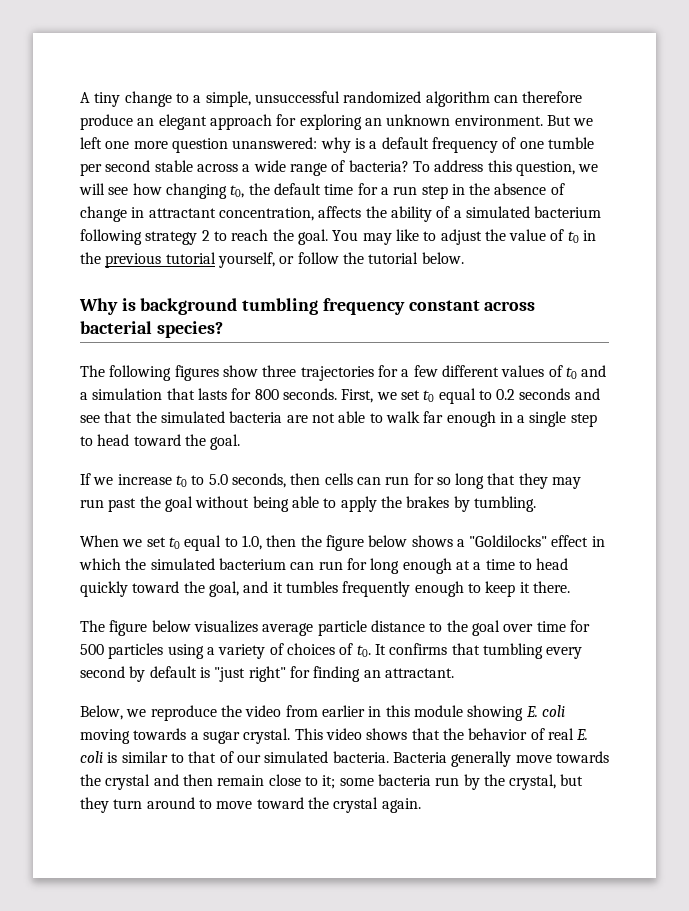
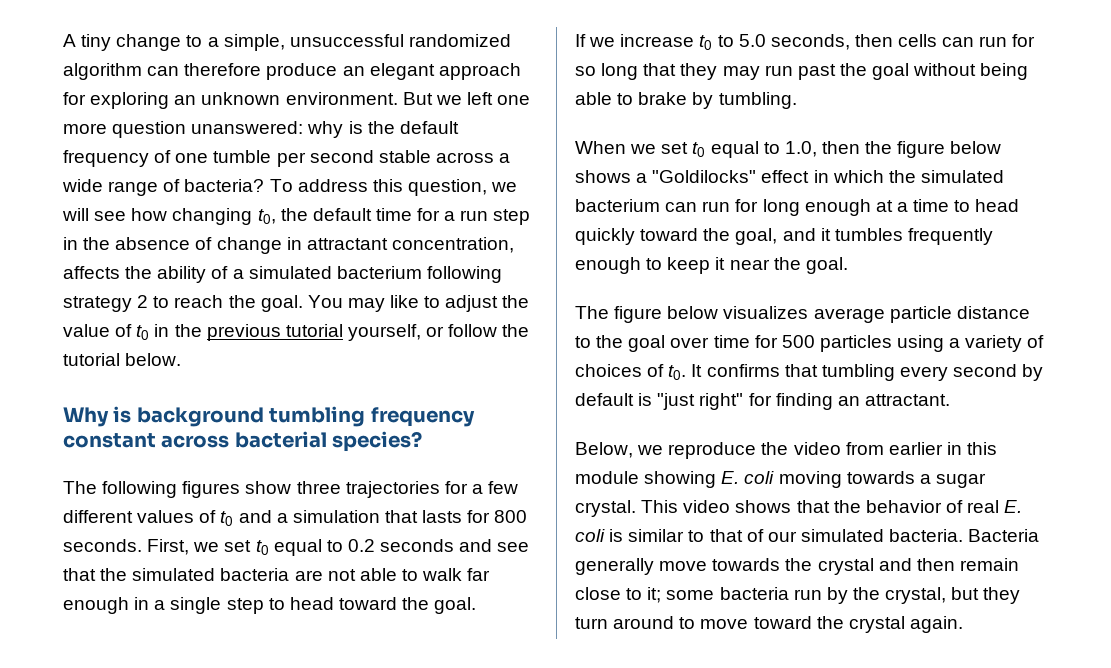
[369,141,378,149] a -> [367,121,395,134] the
[340,496,450,512] apply the brakes -> [638,92,688,105] brake
[532,581,570,593] there. -> [729,257,848,274] near the goal.

